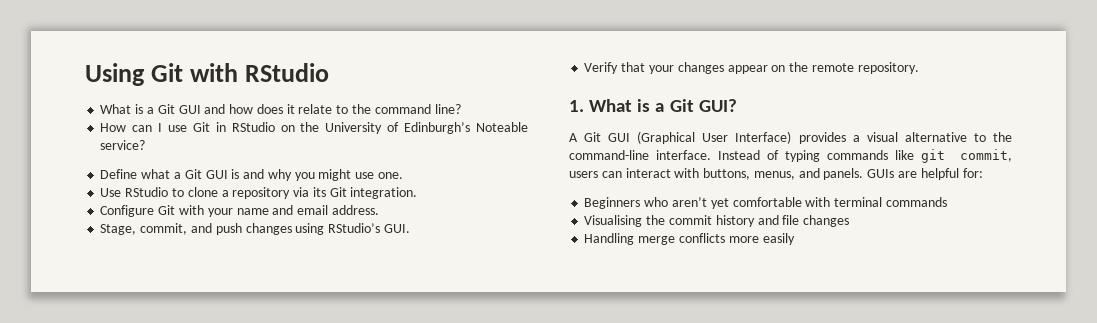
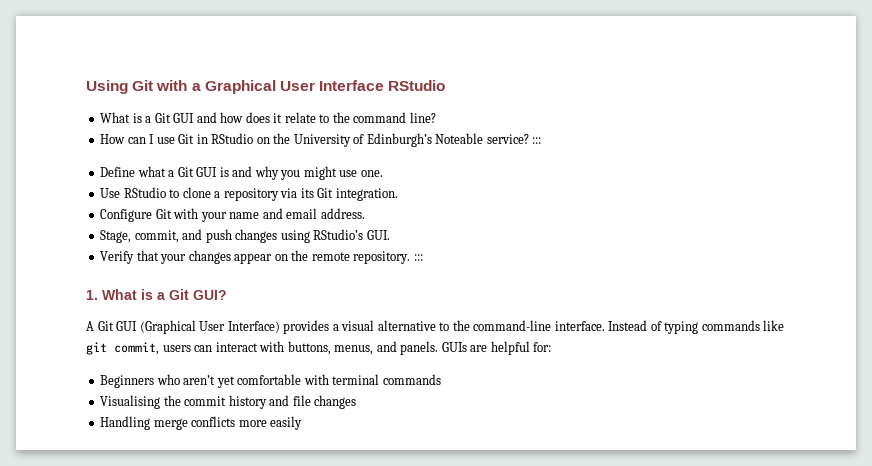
(238, 72) none -> [191,80,385,94] a Graphical User Interface
(146, 145) none -> [532,137,542,144] :::
(919, 68) none -> [413,254,423,261] :::

